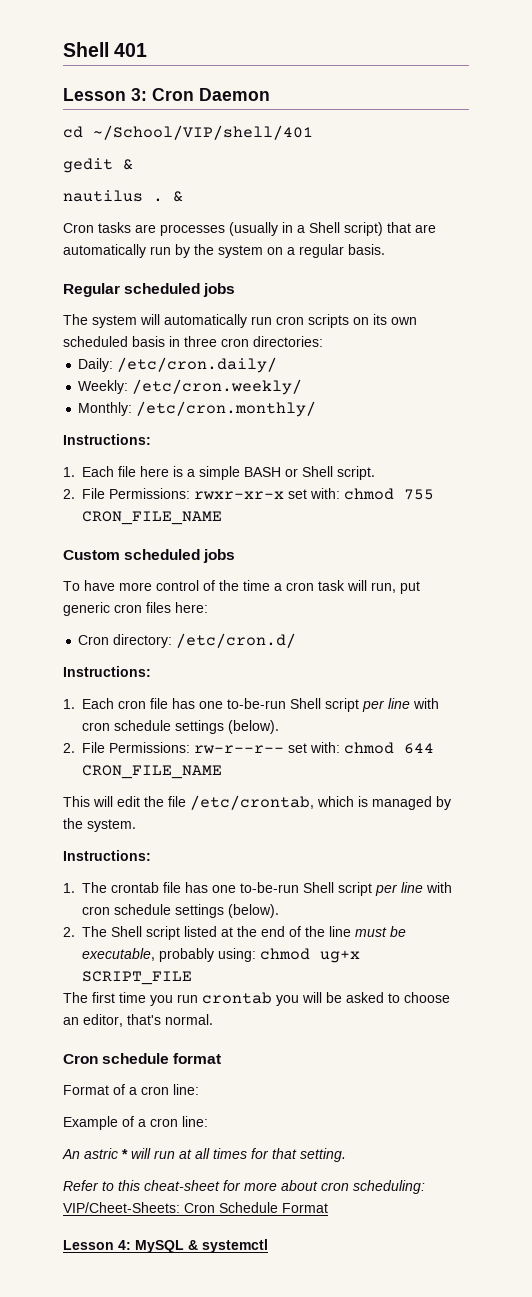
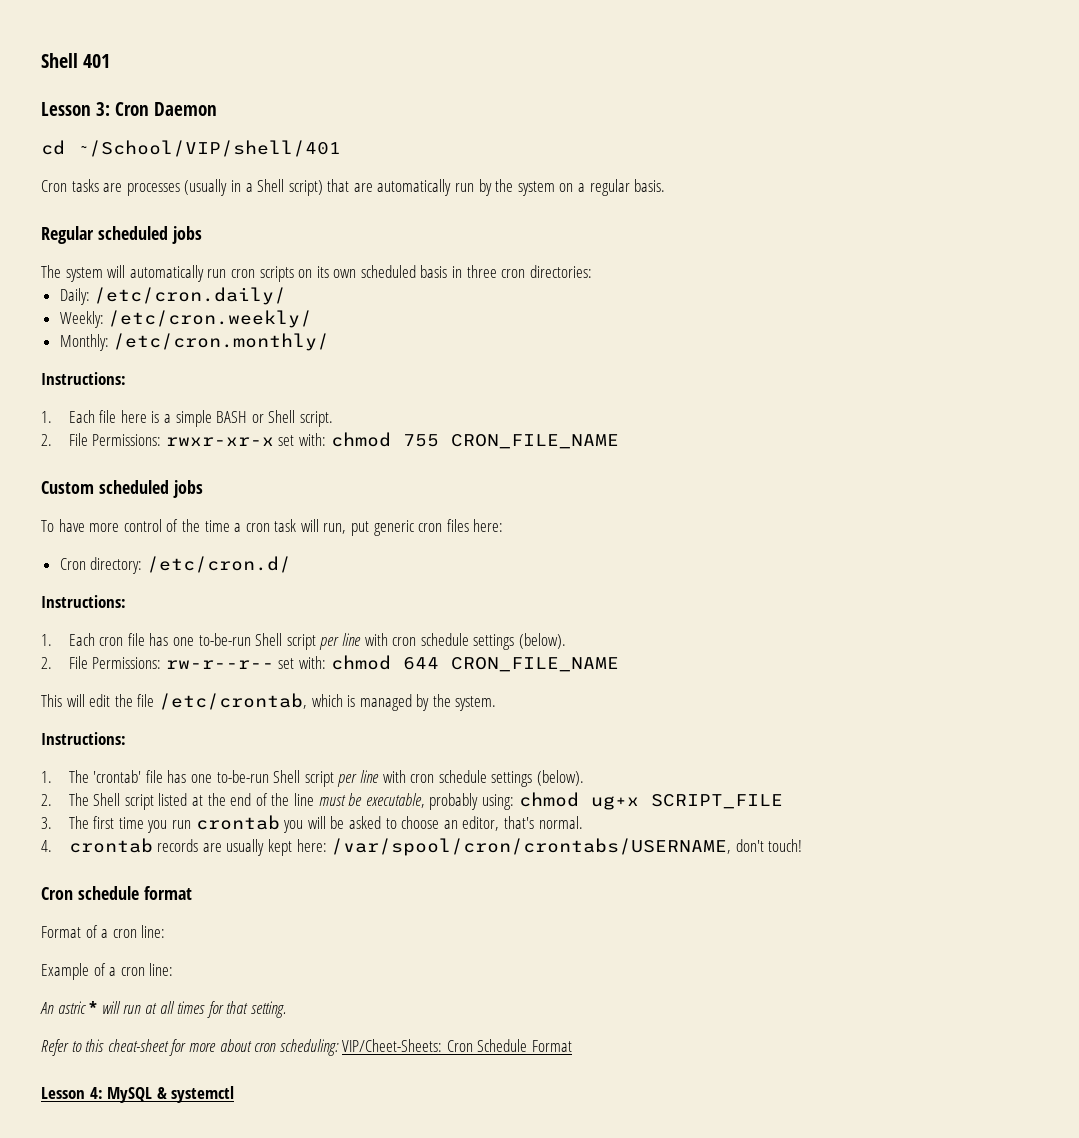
[63,158,133,173] [63,190,183,202] // gedit & // nautilus . & -> (341, 148) none
[111,882,159,893] crontab -> [93,770,142,783] 'crontab'
(192, 978) none -> [41,817,52,829] 3.
(213, 1019) none -> [41,838,803,856] // 4. crontab records are usually kept here: /var/spool/cron/crontabs/USERNAME, don't touch!

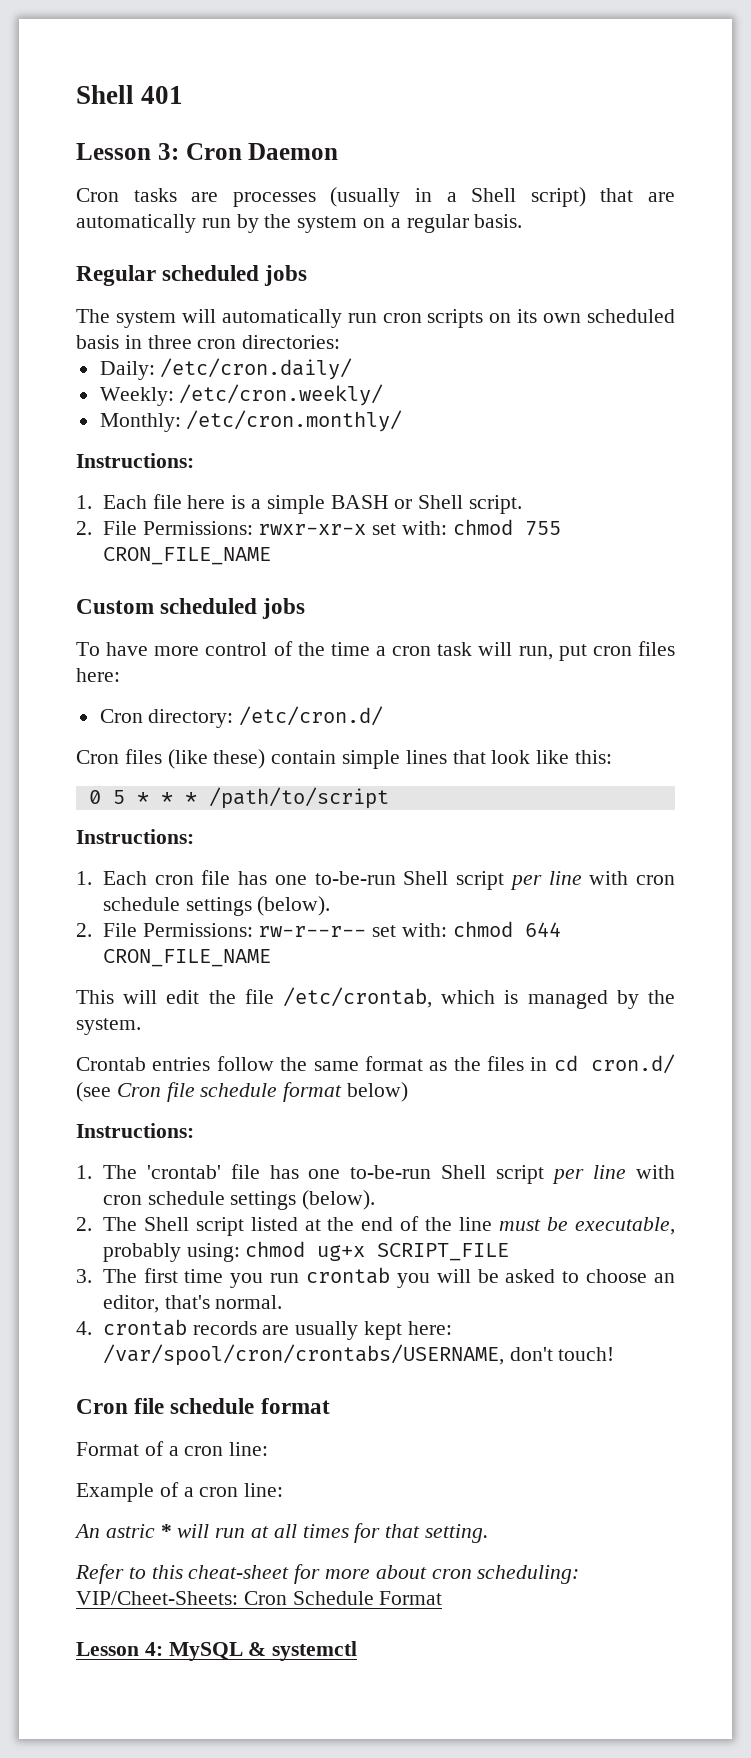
[41,140,341,157] // cd ~/School/VIP/shell/401 -> (339, 151) none
[373,520,414,536] generic -> (587, 652) none
(291, 564) none -> [76,749,613,769] [88,787,389,809] // Cron files (like these) contain simple lines that look like this: // 0 5 * * * /path/to/script
(497, 703) none -> [76,1054,676,1074] [76,1082,409,1102] // Crontab entries follow the same format as the files in cd cron.d/ (see Cron file schedule format below)
(73, 893) none -> [134,1398,165,1414] file

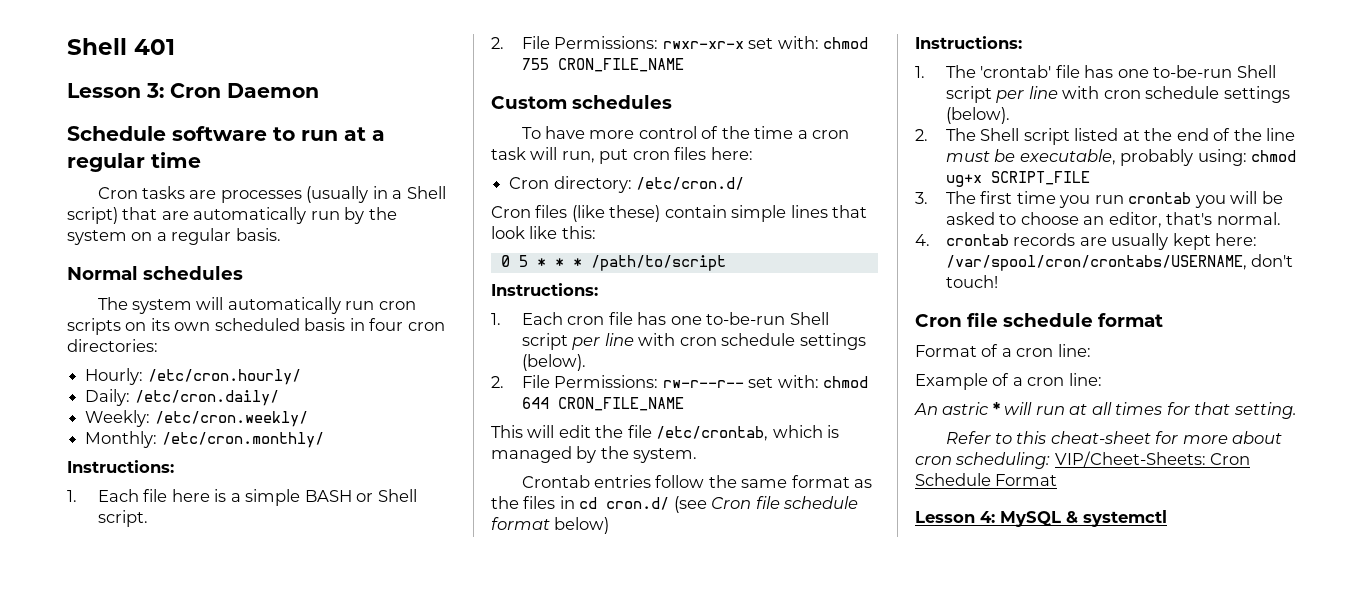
(339, 151) none -> [67,126,385,141] [67,152,201,172] // Schedule software to run at a regular time
[76,265,308,286] Regular scheduled jobs -> [67,266,243,280] Normal schedules
[147,335,192,349] three -> [369,318,404,331] four
(341, 342) none -> [85,368,301,385] // Hourly: /etc/cron.hourly/
[160,598,306,619] scheduled jobs -> [572,95,672,109] schedules

